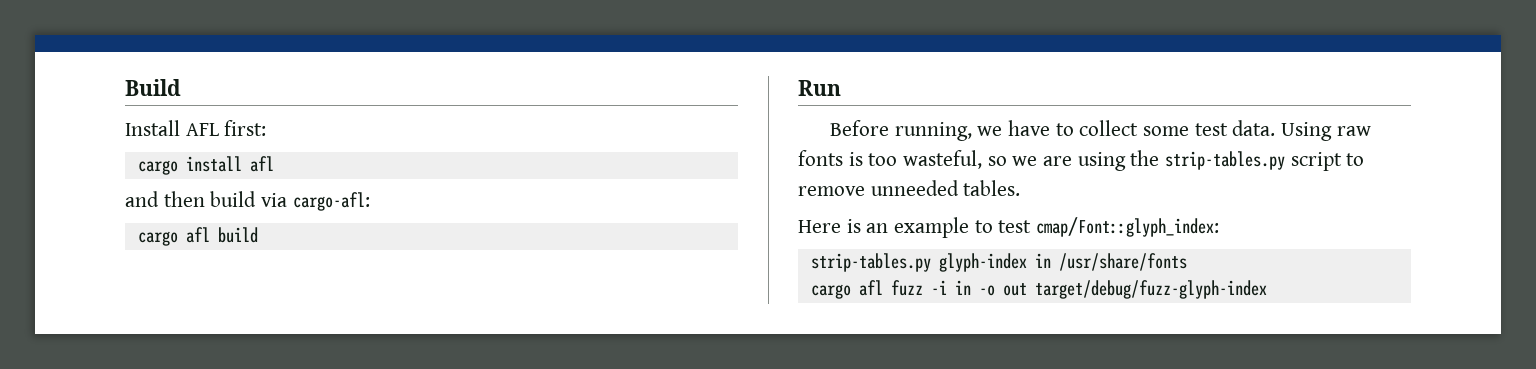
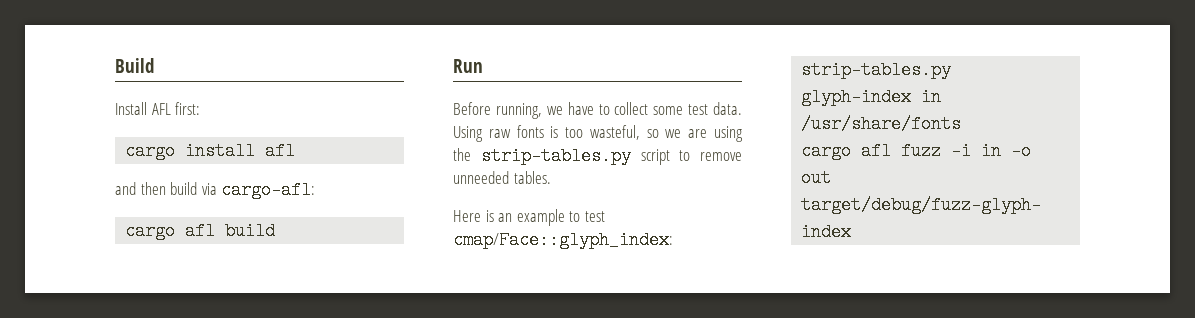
[1036,217,1220,237] cmap/Font::glyph_index: -> [453,231,673,249] cmap/Face::glyph_index:

